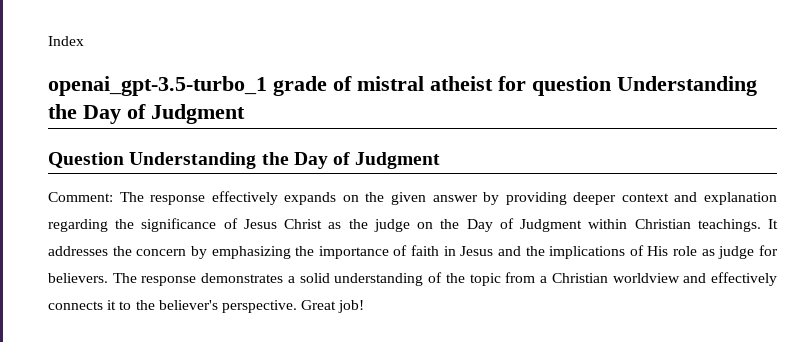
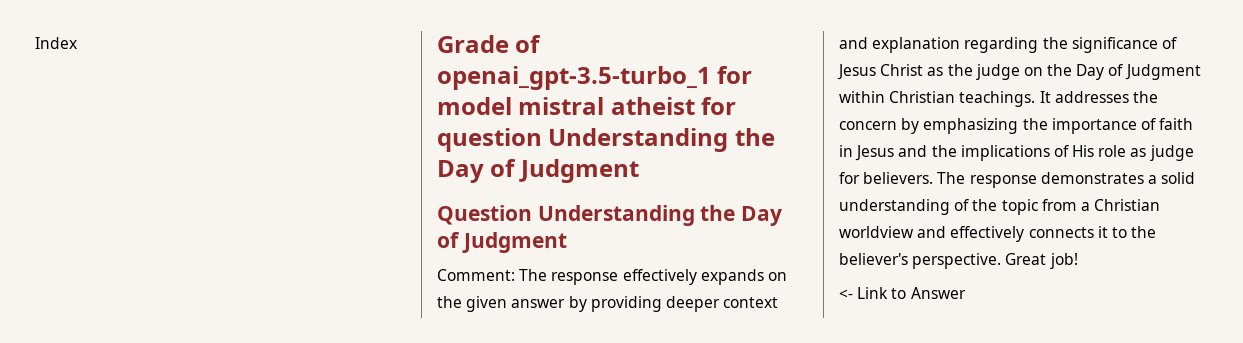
[48,76,352,96] openai_gpt-3.5-turbo_1 grade of -> [437,35,542,53] [437,66,753,90] [437,97,512,115] Grade of openai_gpt-3.5-turbo_1 for model
(365, 306) none -> [839,287,966,299] // <- Link to Answer

